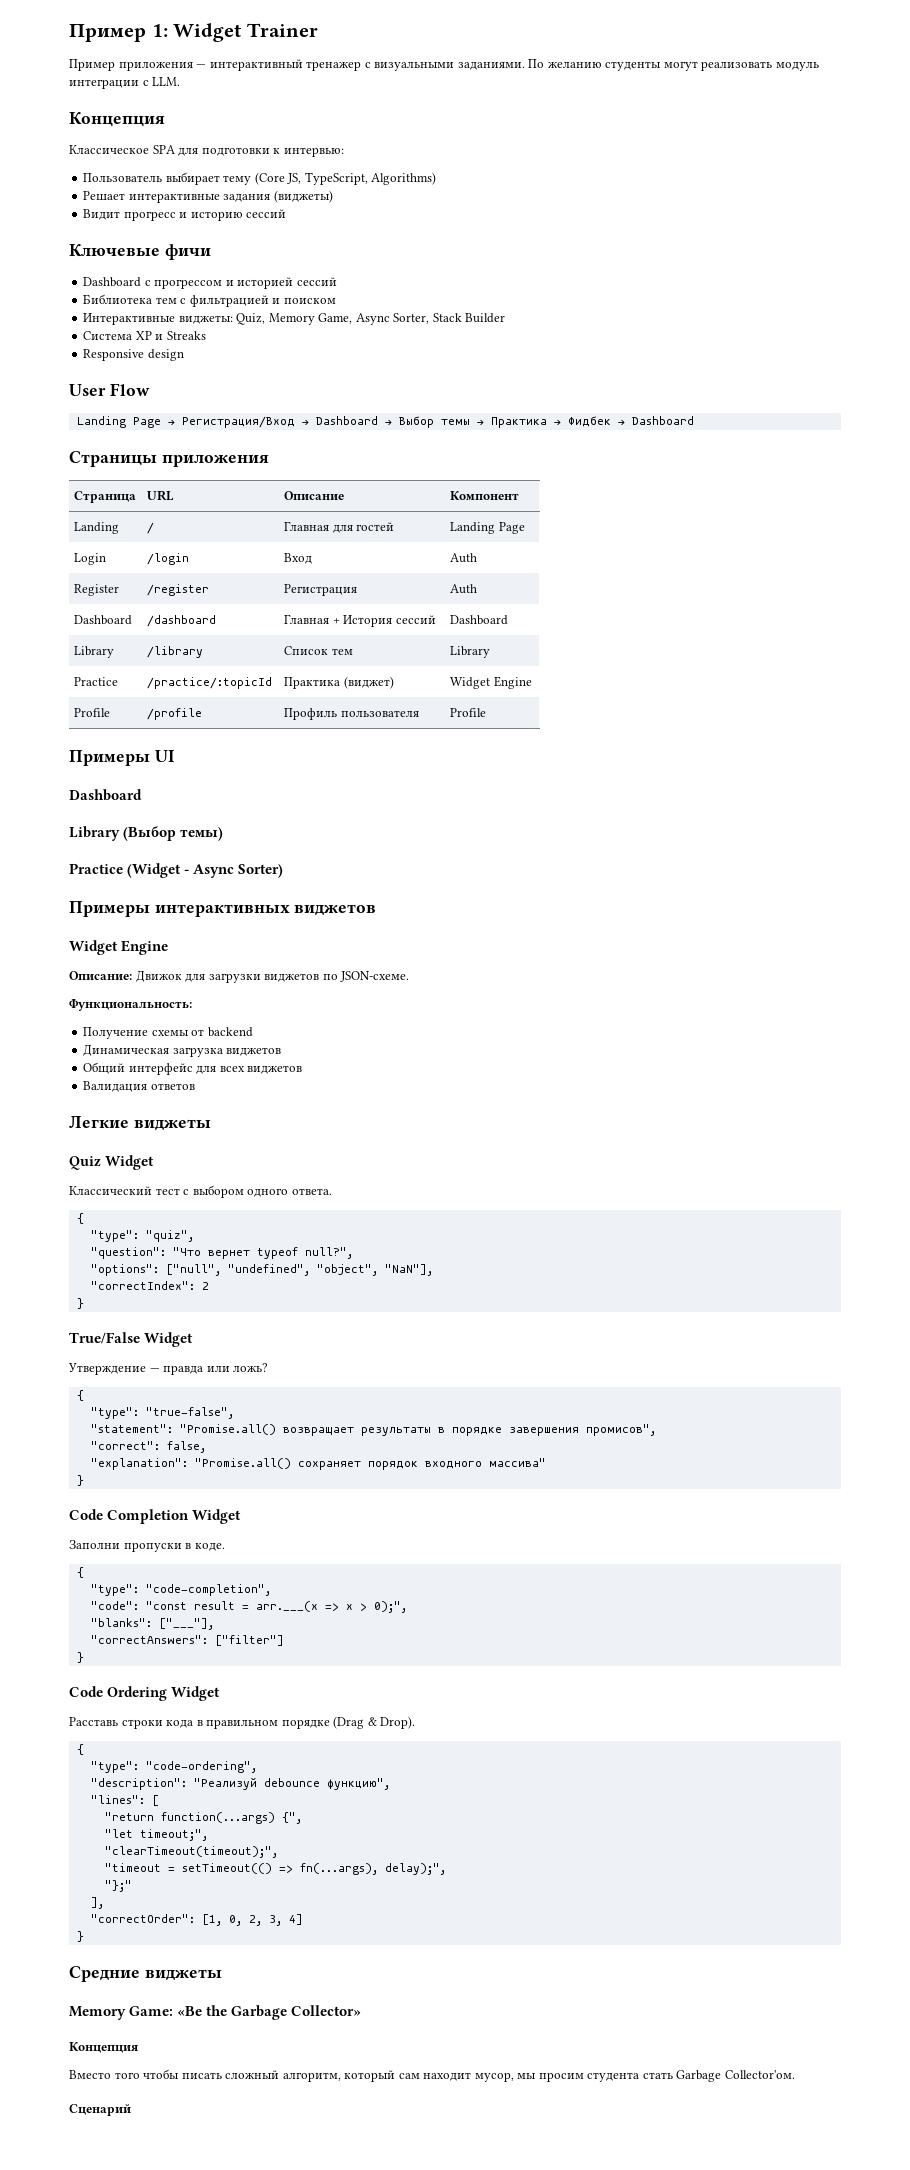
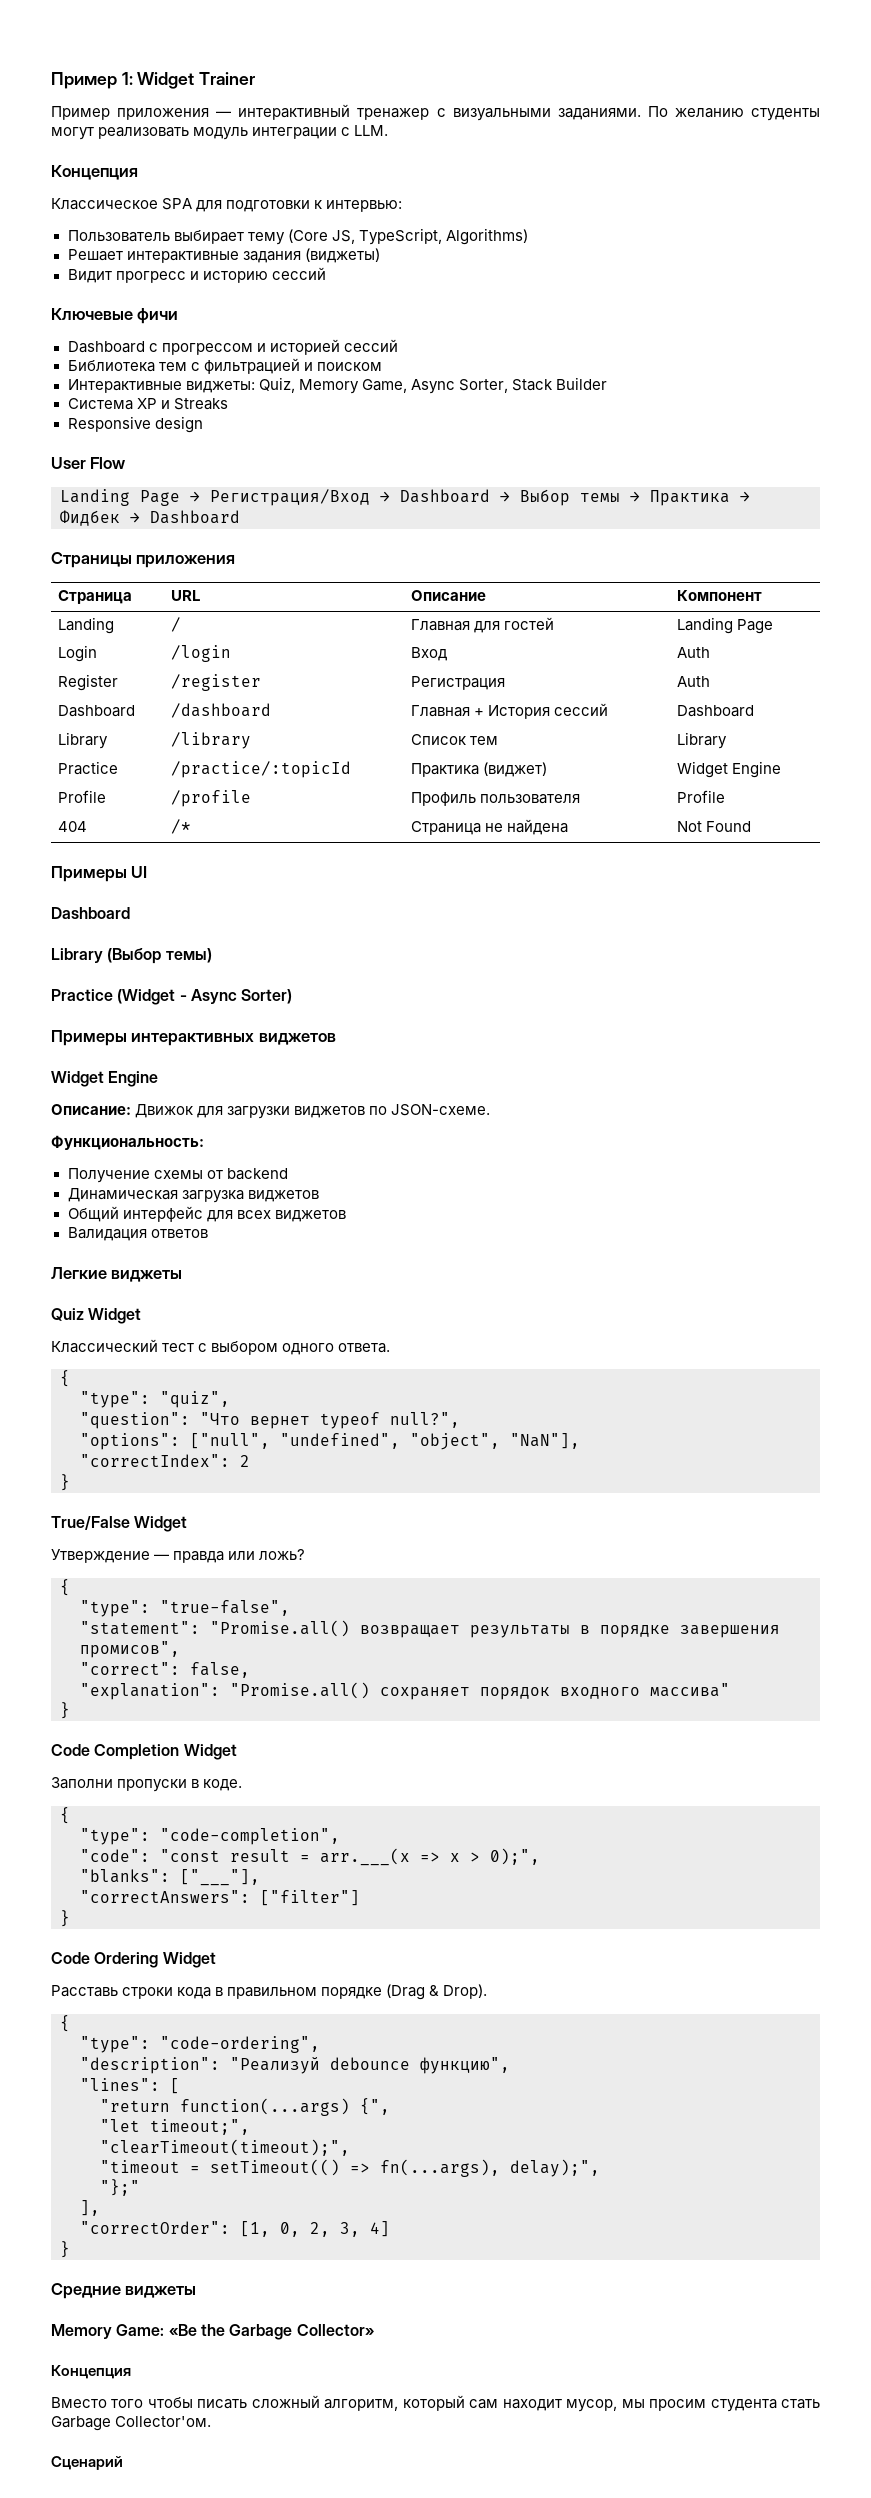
(487, 712) none -> [57,821,87,832] [170,819,191,834] [410,819,568,835] [676,821,751,832] // 404 | /* | Страница не найдена | Not Found

